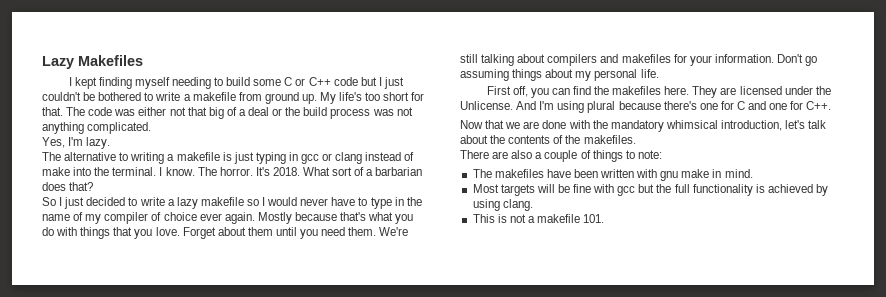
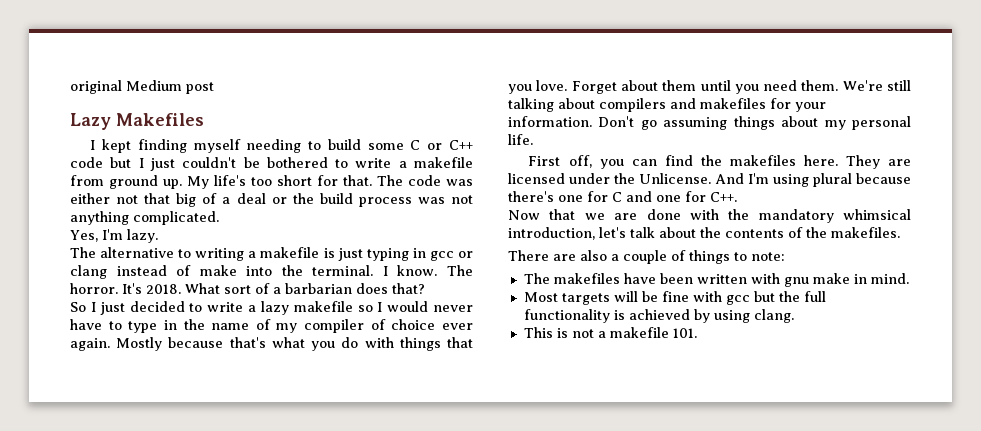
(42, 62) none -> [70,80,214,94] original Medium post //

